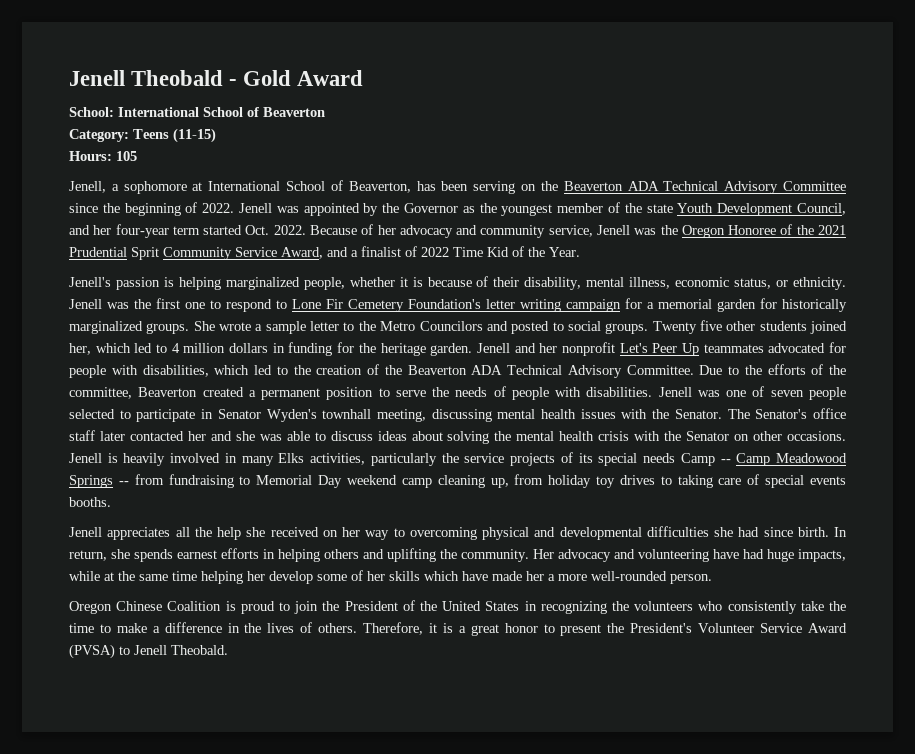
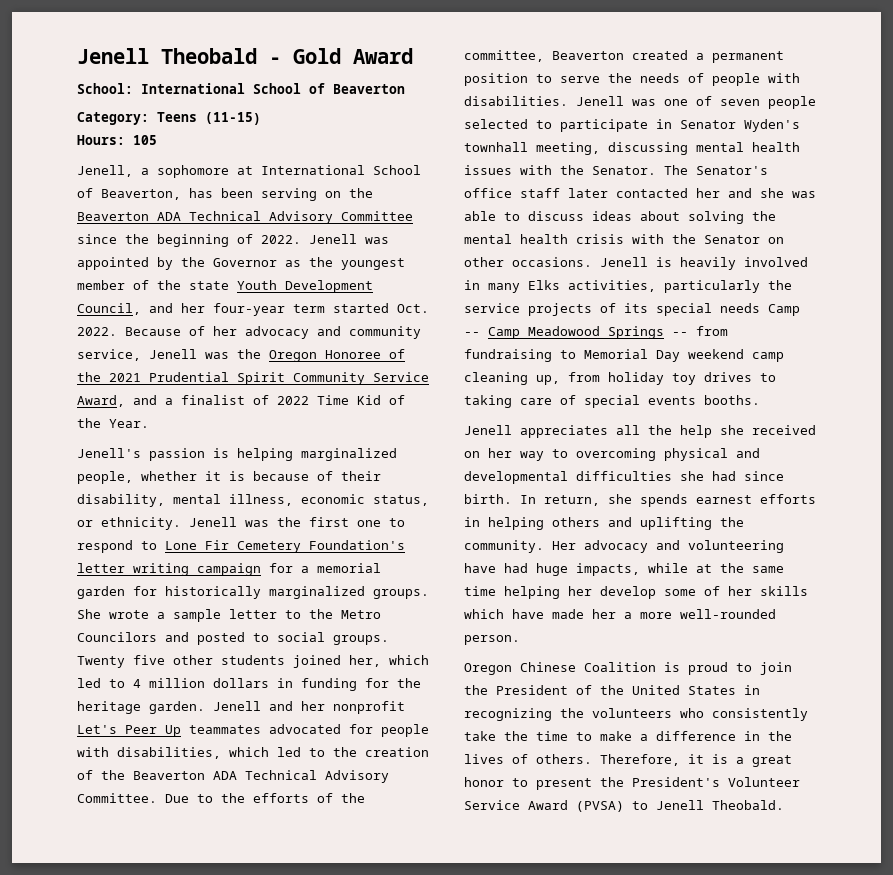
[131,247,159,260] Sprit -> [237,372,285,385] Spirit

